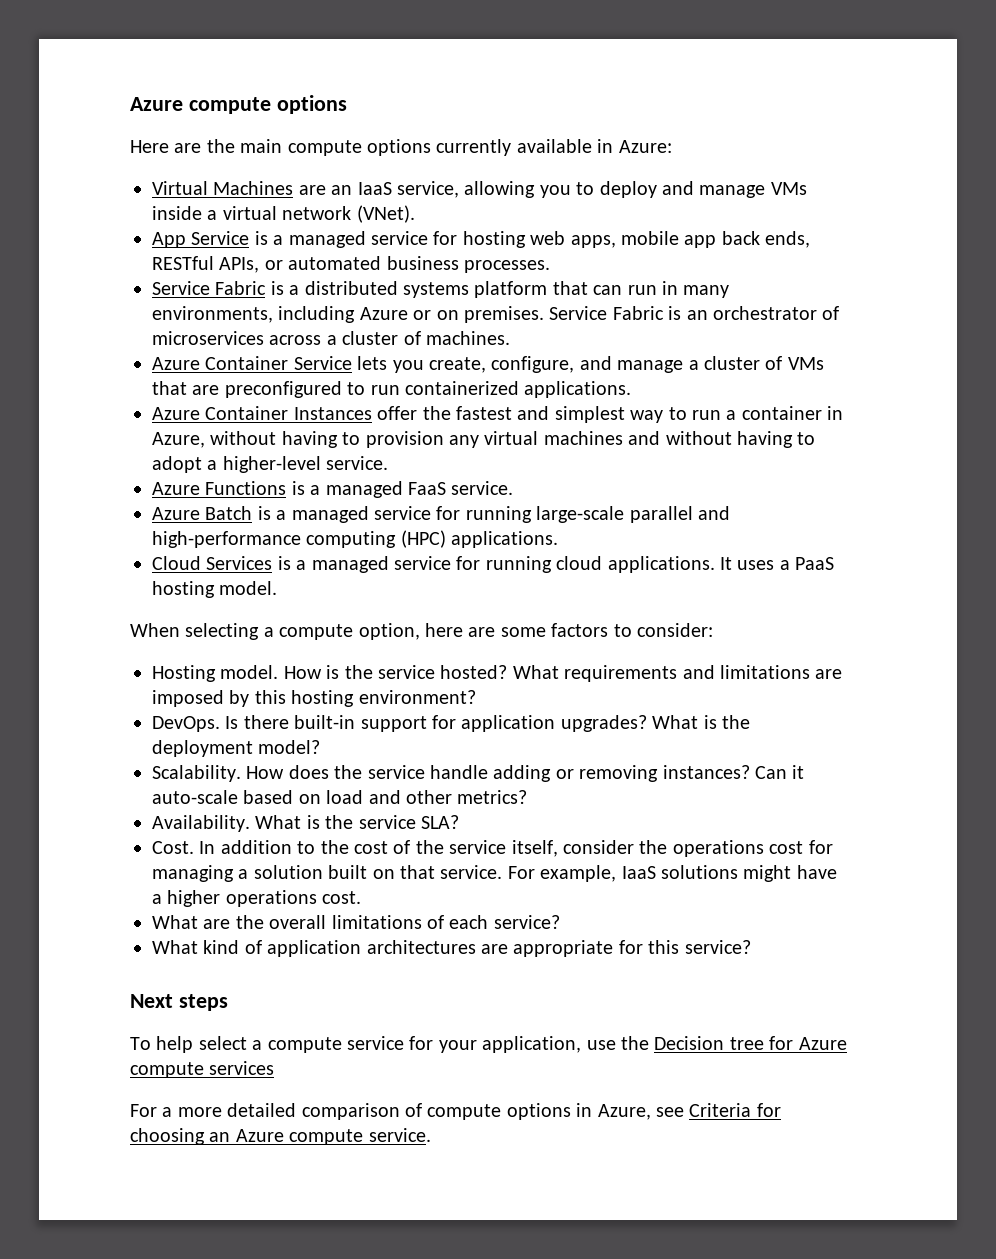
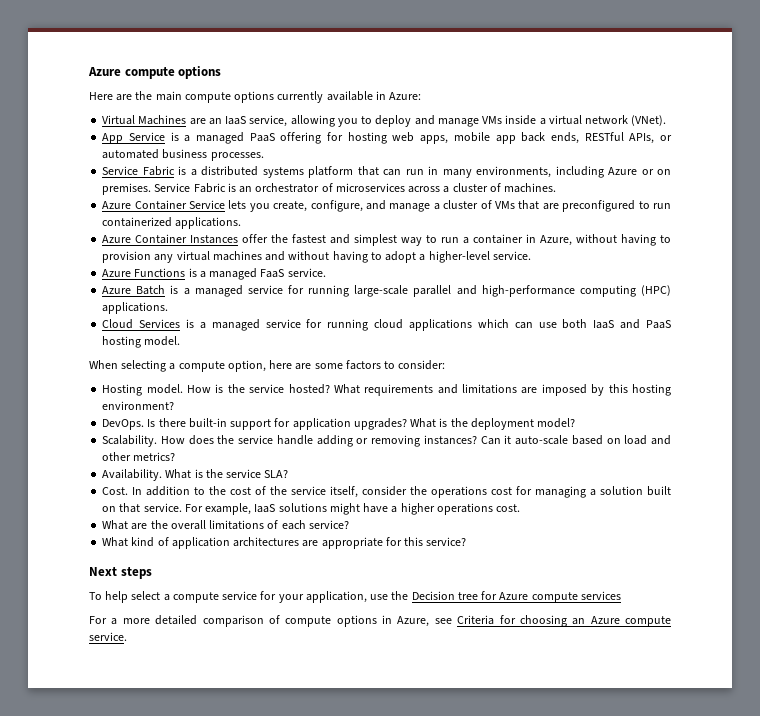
[371,231,428,245] service -> [249,132,322,144] PaaS offering
[607,556,790,573] applications. It uses a -> [408,319,641,331] applications which can use both IaaS and

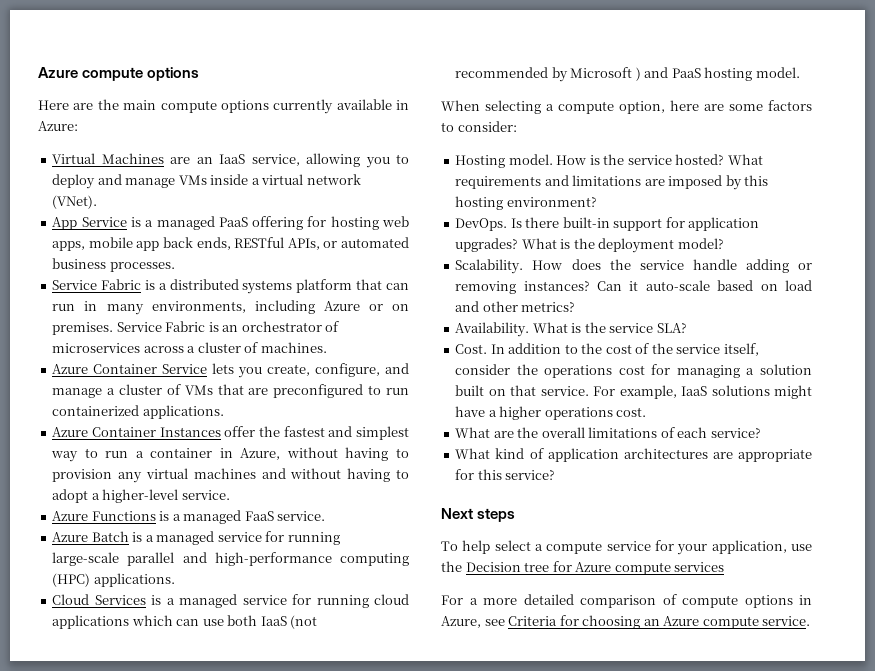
(615, 324) none -> [290,615,318,629] [455,67,641,82] (not recommended by Microsoft )

